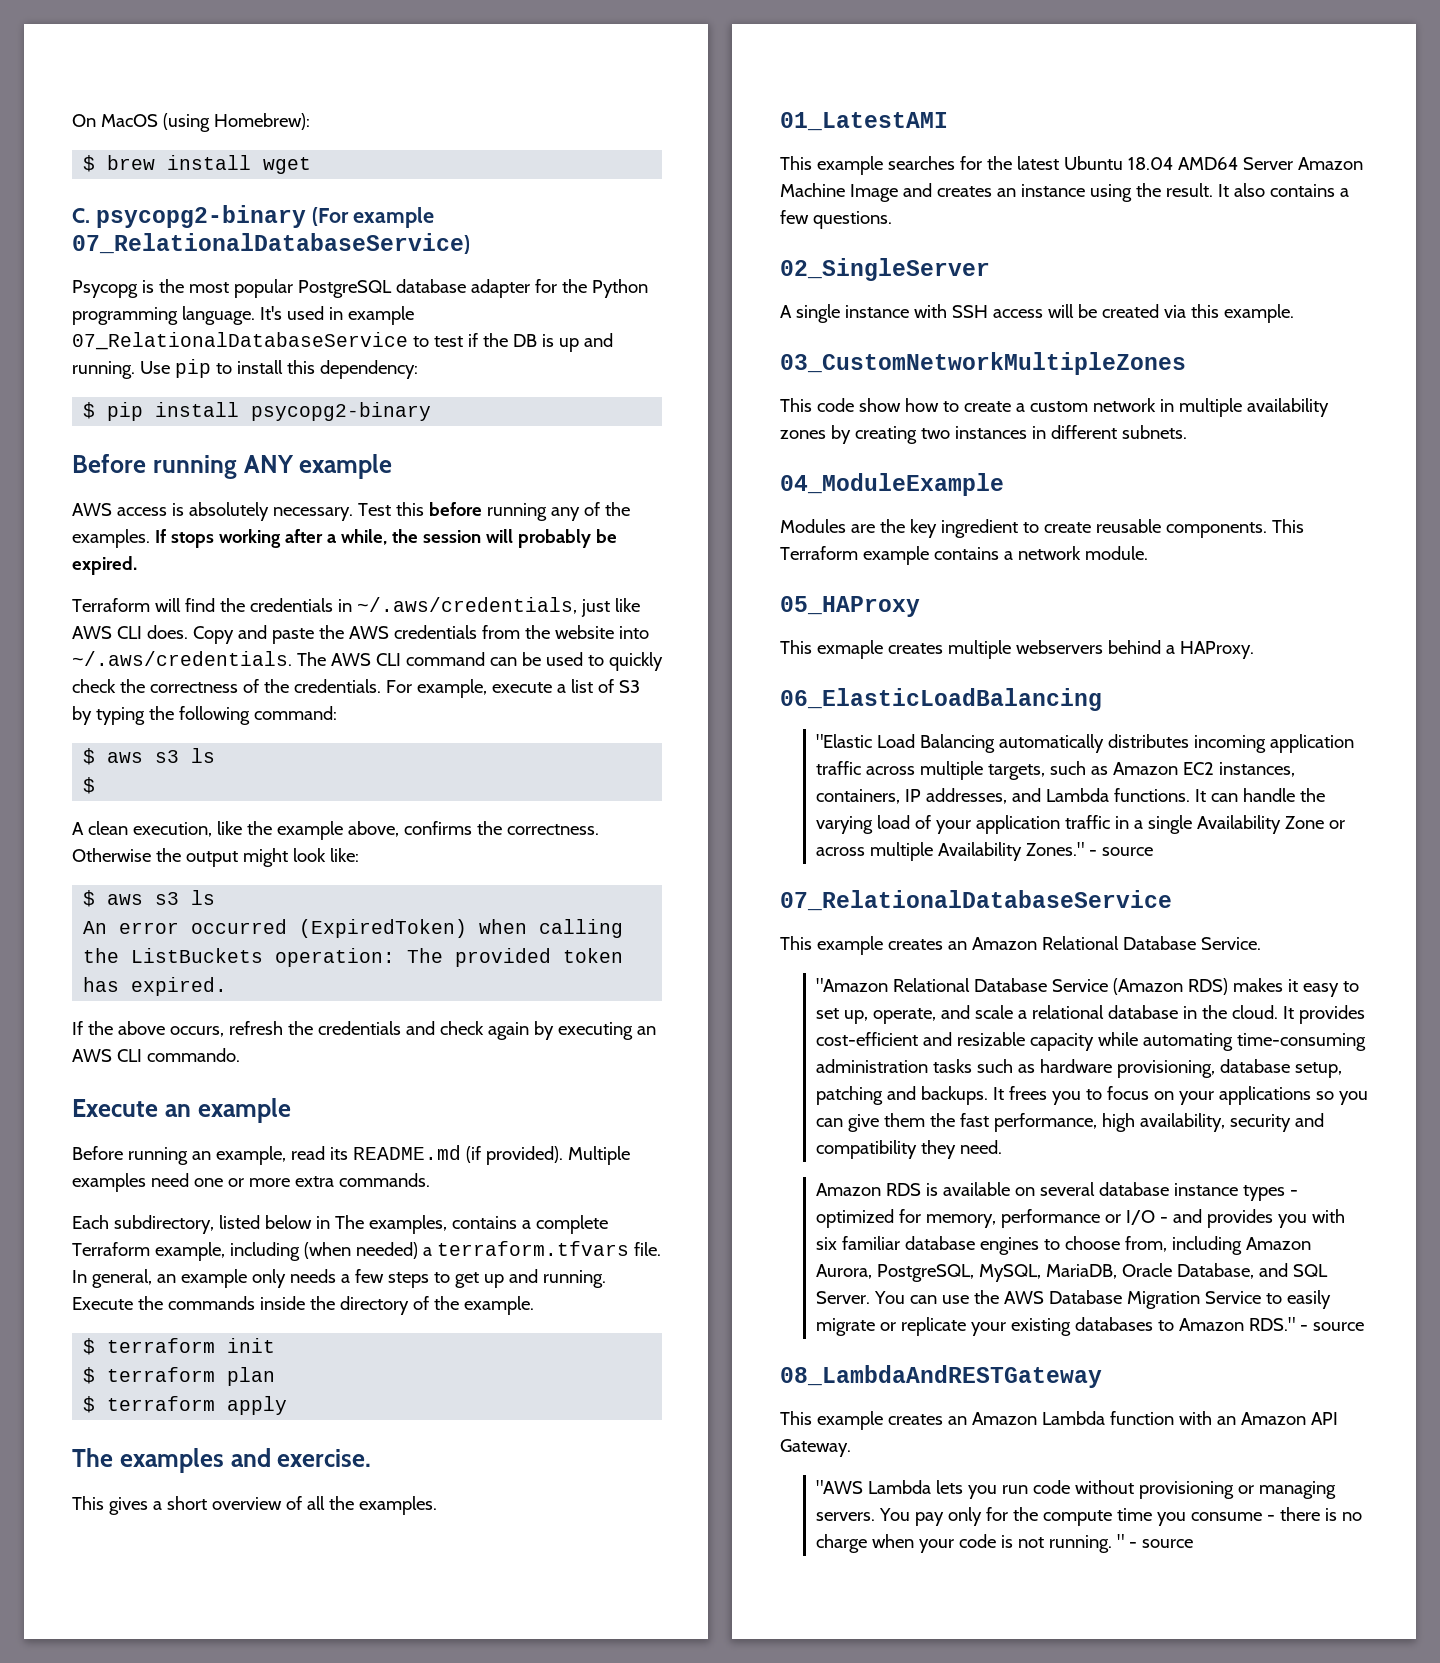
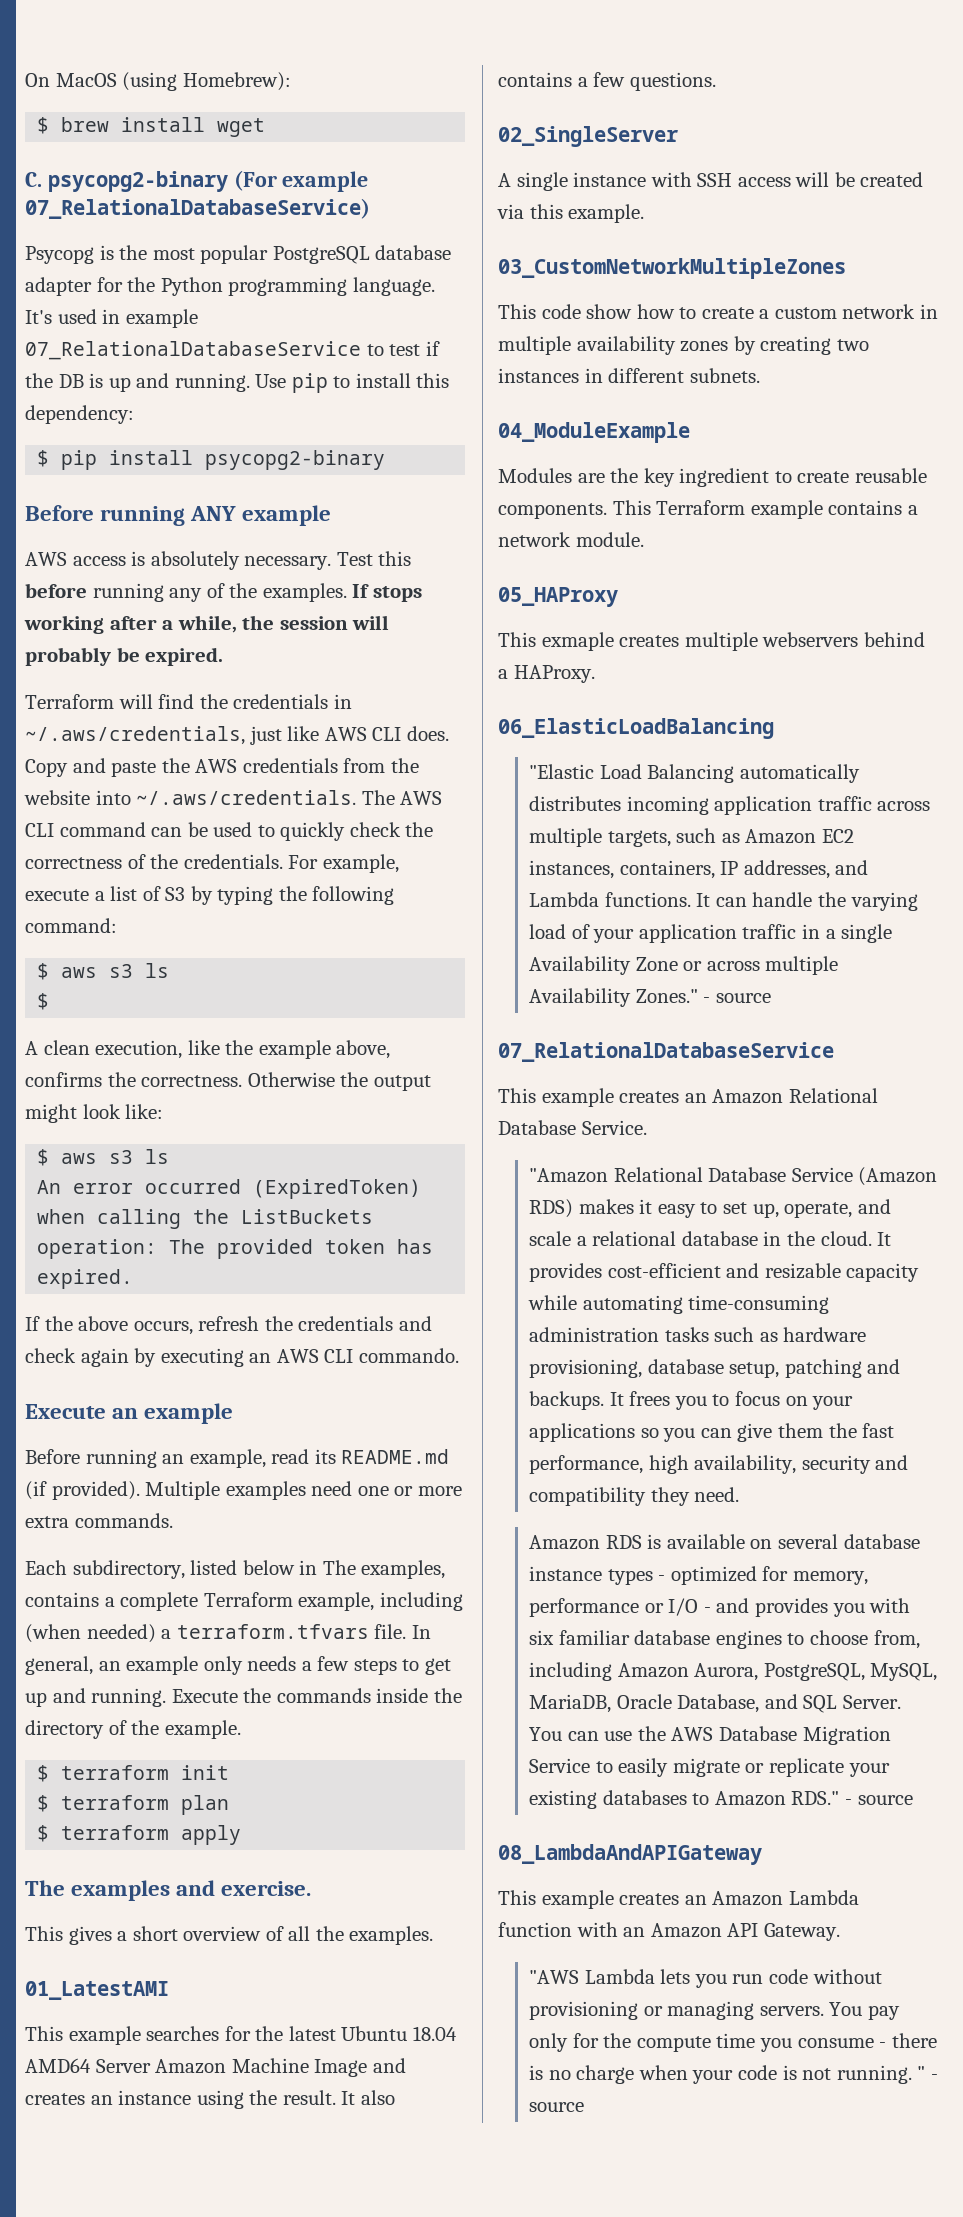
[780,1365,1102,1388] 08_LambdaAndRESTGateway -> [498,1844,762,1865] 08_LambdaAndAPIGateway

